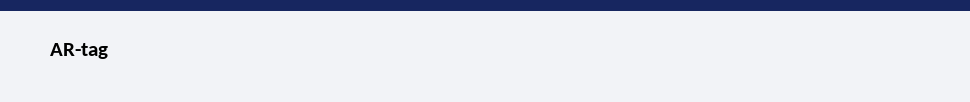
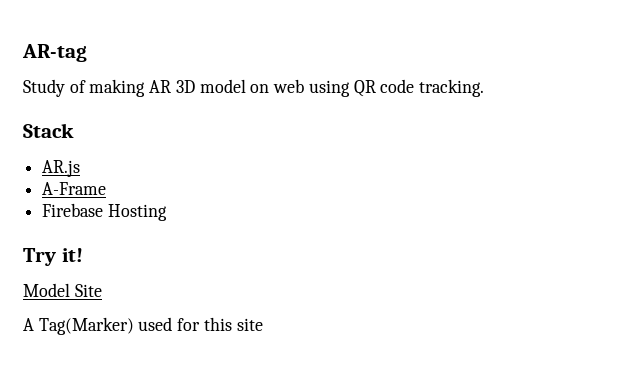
(108, 51) none -> [23,79,484,97] [23,123,74,138] [42,160,81,177] [42,182,107,195] [42,203,167,221] [23,248,83,266] [23,283,102,297] [23,317,263,335] // Study of making AR 3D model on web using QR code tracking. // Stack // AR.js // A-Frame // Firebase Hosting // Try it! // Model Site // A Tag(Marker) used for this site

